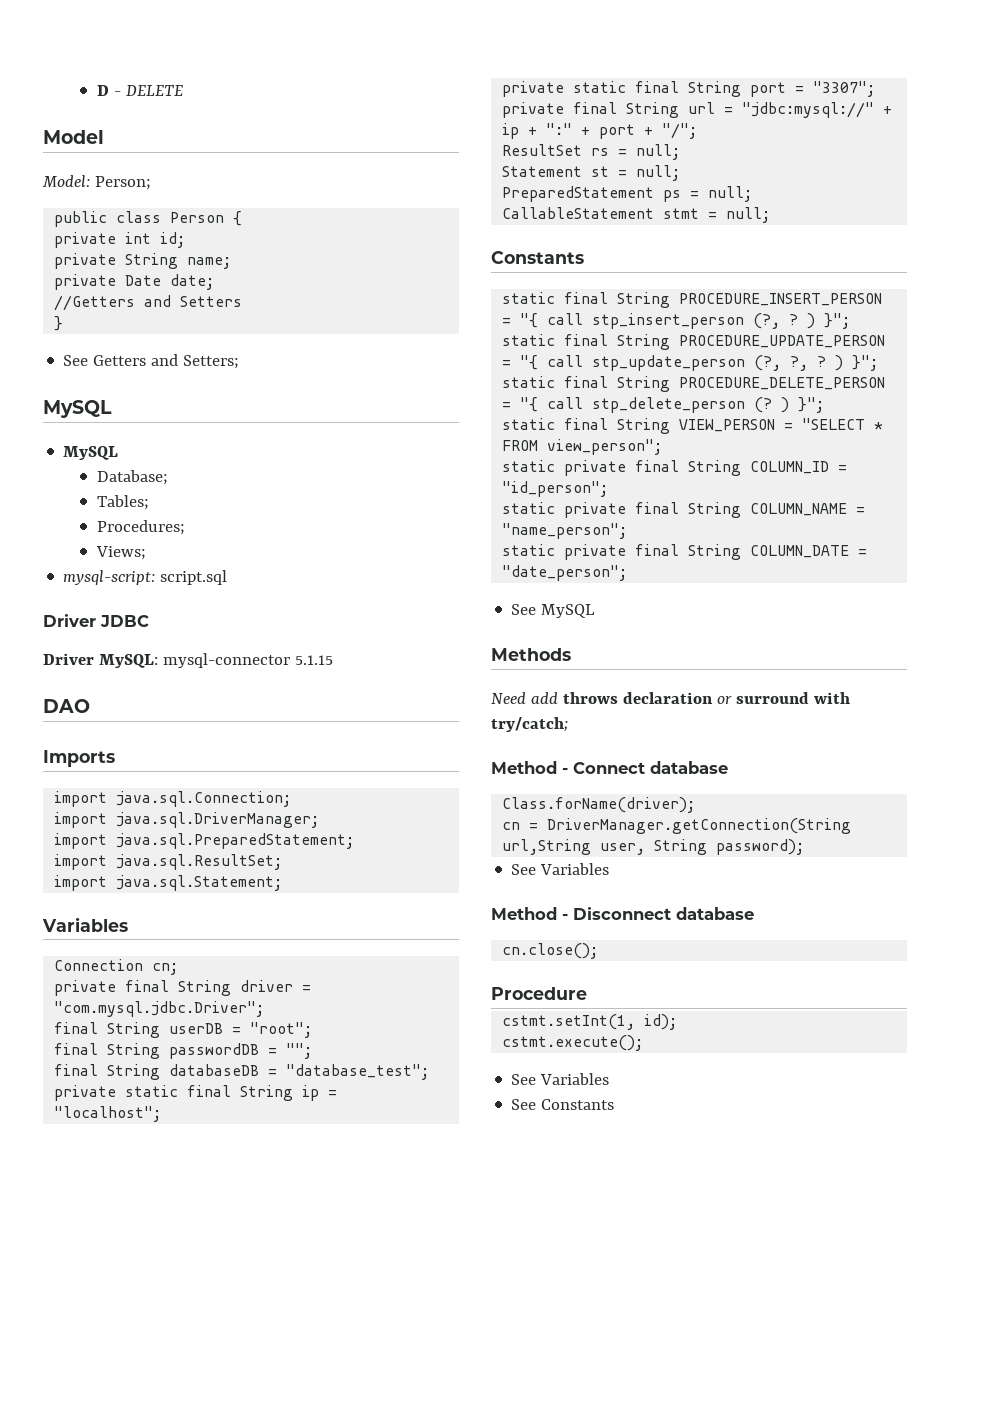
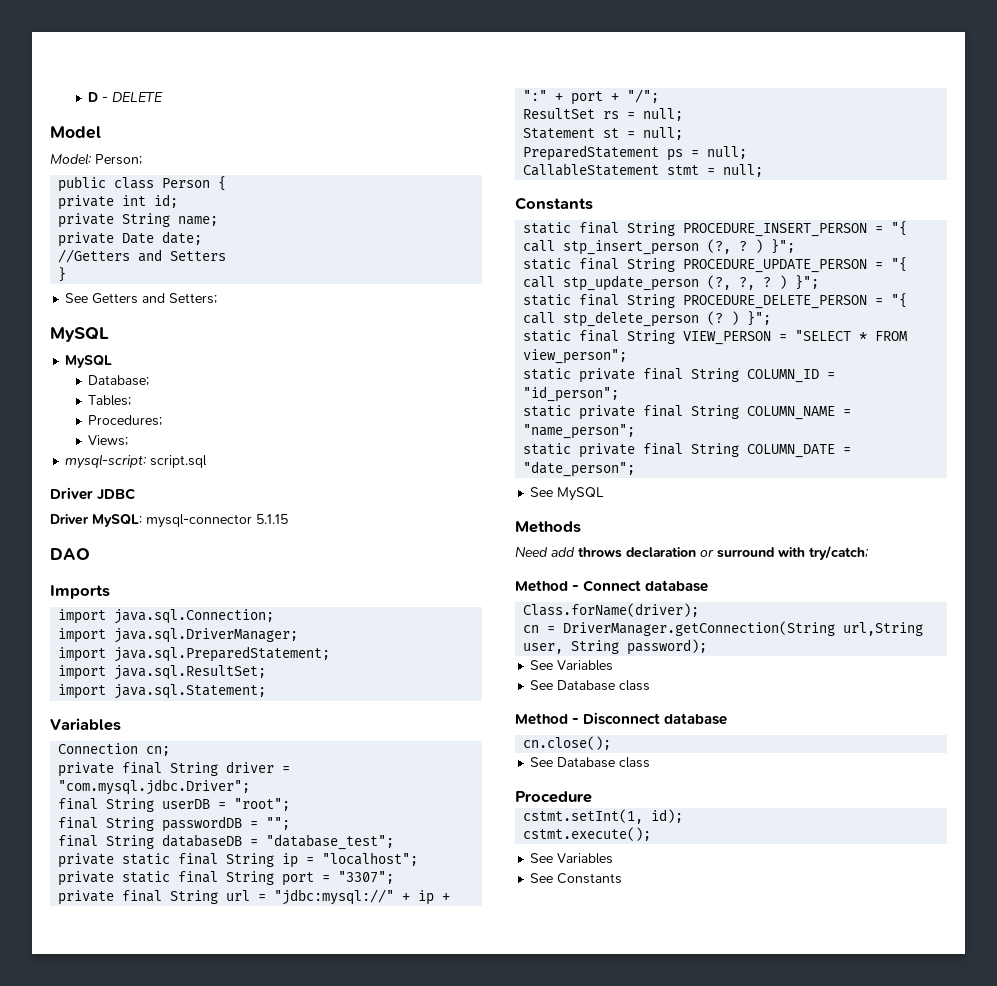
(610, 869) none -> [530,680,651,691] // See Database class
(599, 951) none -> [530,757,651,768] // See Database class

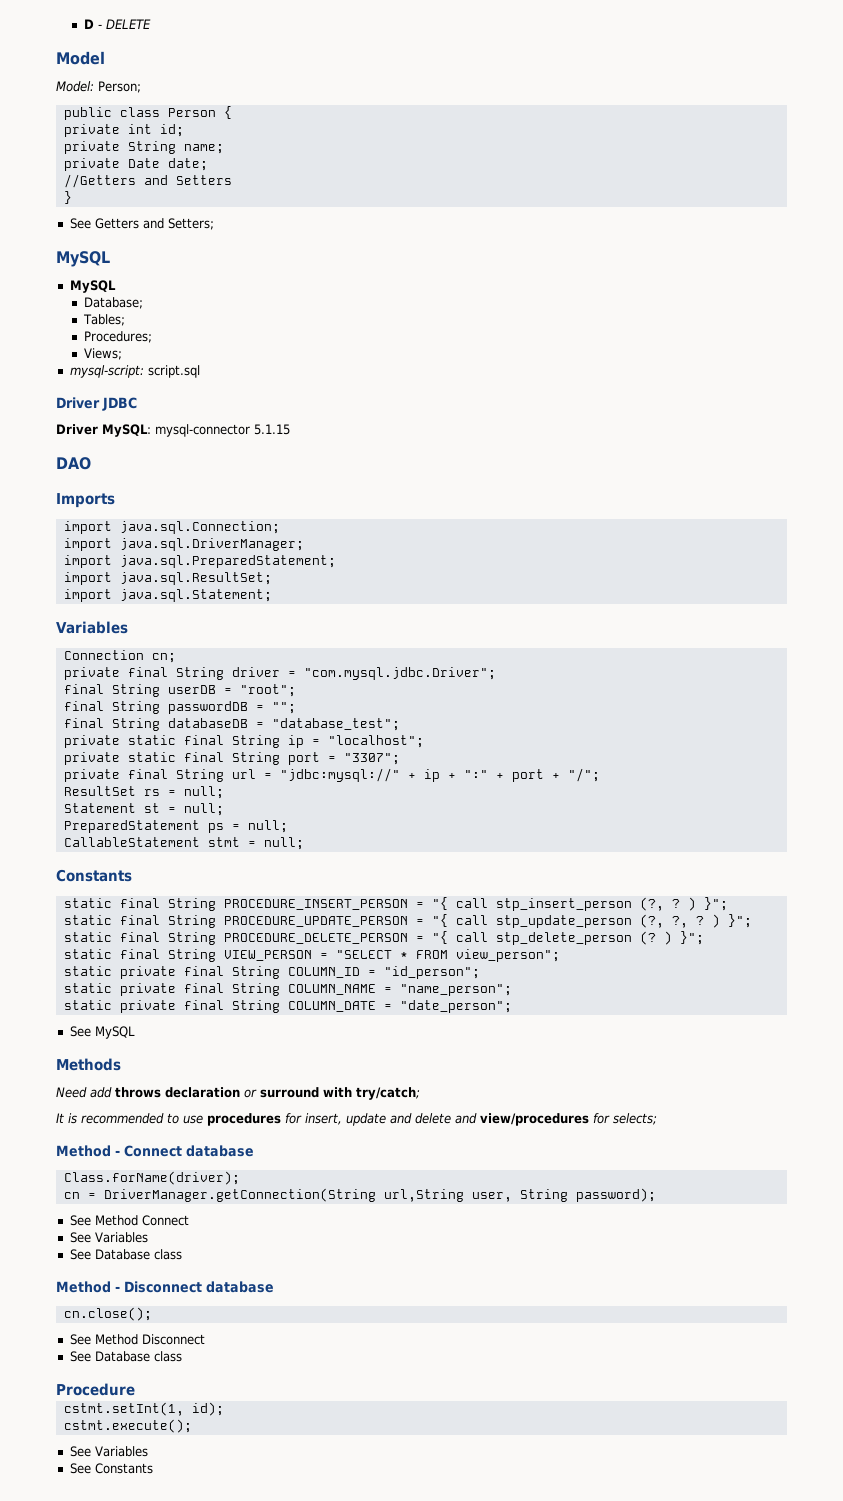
(869, 553) none -> [56,1113,657,1126] // It is recommended to use procedures for insert, update and delete and view/procedures for selects;
(708, 647) none -> [69,1215,189,1226] // See Method Connect
(612, 743) none -> [69,1334,205,1345] // See Method Disconnect

